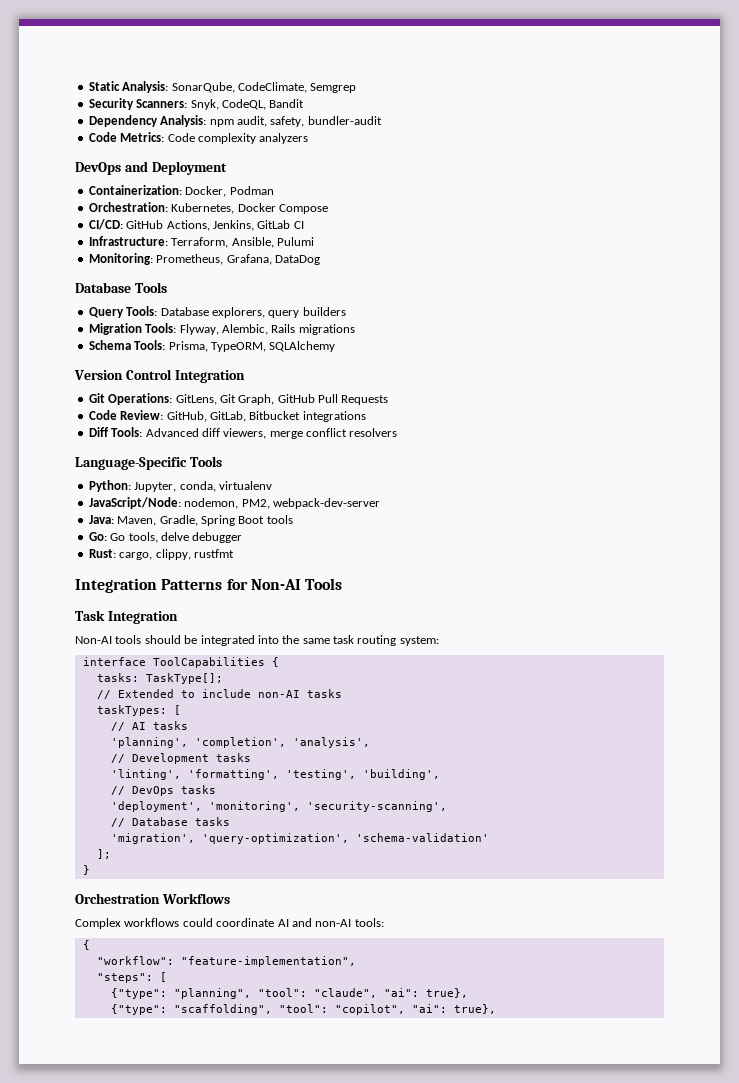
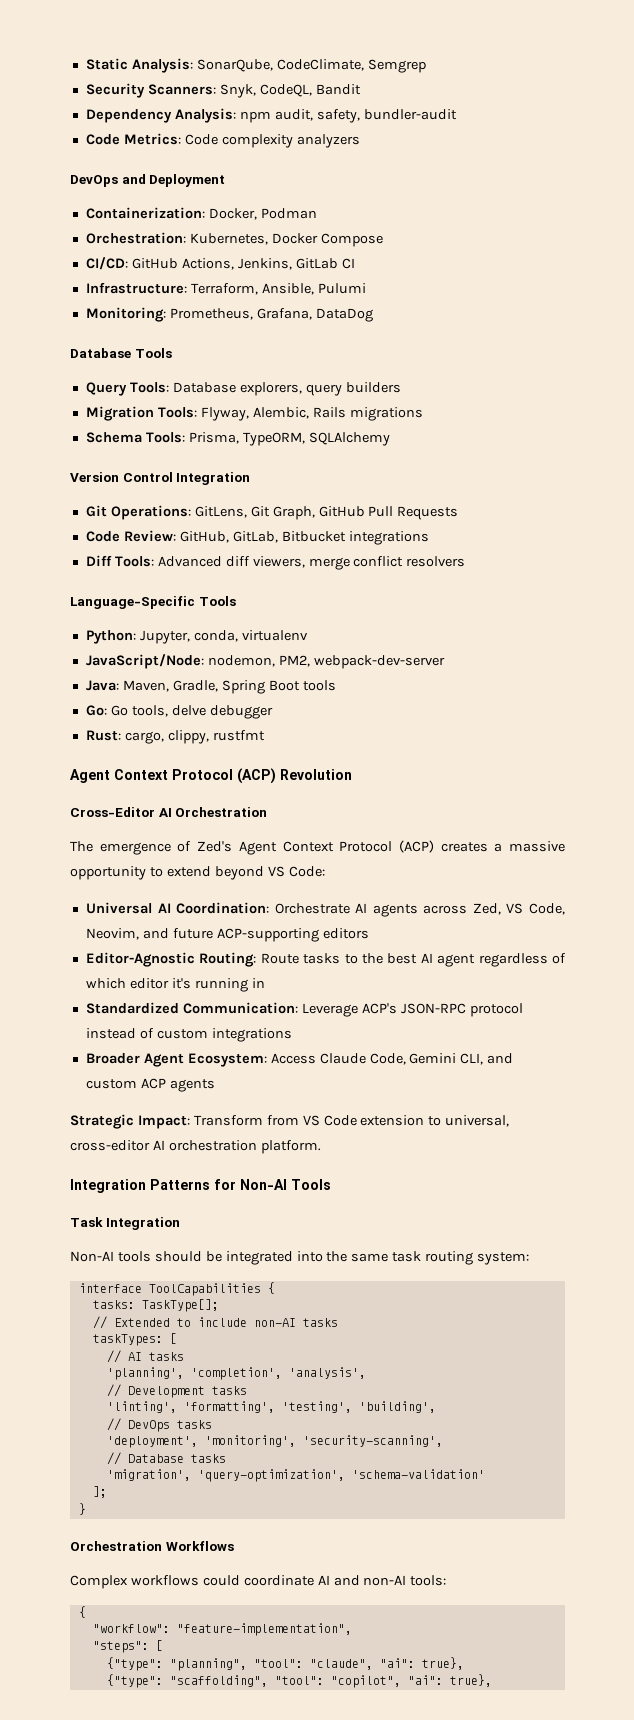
(234, 553) none -> [70,768,352,784] [70,807,268,817] [70,840,565,855] [70,866,325,880] [85,902,566,917] [85,928,369,942] [85,952,567,967] [85,978,265,992] [85,1002,523,1017] [85,1028,292,1042] [85,1053,514,1067] [85,1078,215,1092] [70,1114,510,1129] [70,1140,321,1154] // Agent Context Protocol (ACP) Revolution // Cross-Editor AI Orchestration // The emergence of Zed's Agent Context Protocol (ACP) creates a massive opportunity to extend beyond VS Code: // Universal AI Coordination: Orchestrate AI agents across Zed, VS Code, Neovim, and future ACP-supporting editors // Editor-Agnostic Routing: Route tasks to the best AI agent regardless of which editor it's running in // Standardized Communication: Leverage ACP's JSON-RPC protocol instead of custom integrations // Broader Agent Ecosystem: Access Claude Code, Gemini CLI, and custom ACP agents // Strategic Impact: Transform from VS Code extension to universal, cross-editor AI orchestration platform.

